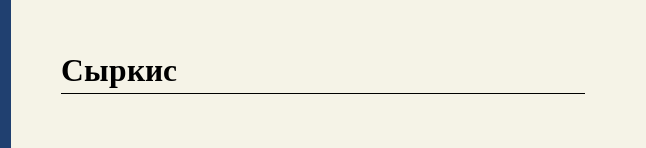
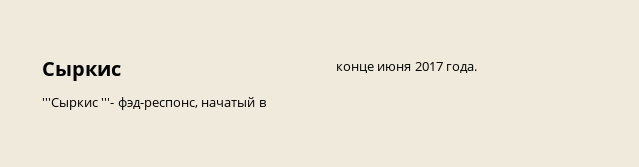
(177, 74) none -> [42,97,266,110] [336,62,478,73] // '''Сыркис '''- фэд-респонс, начатый в конце июня 2017 года.

